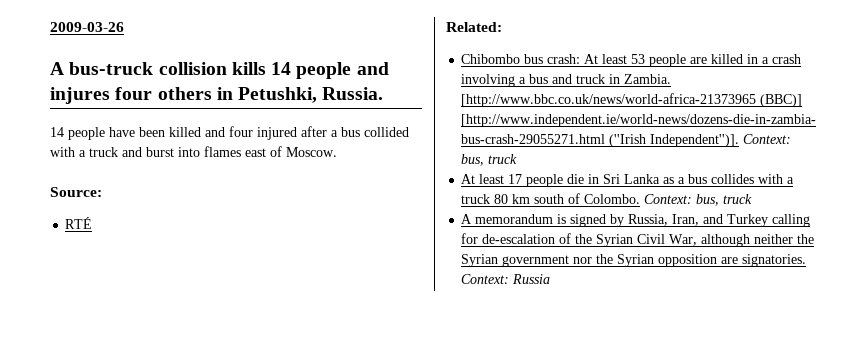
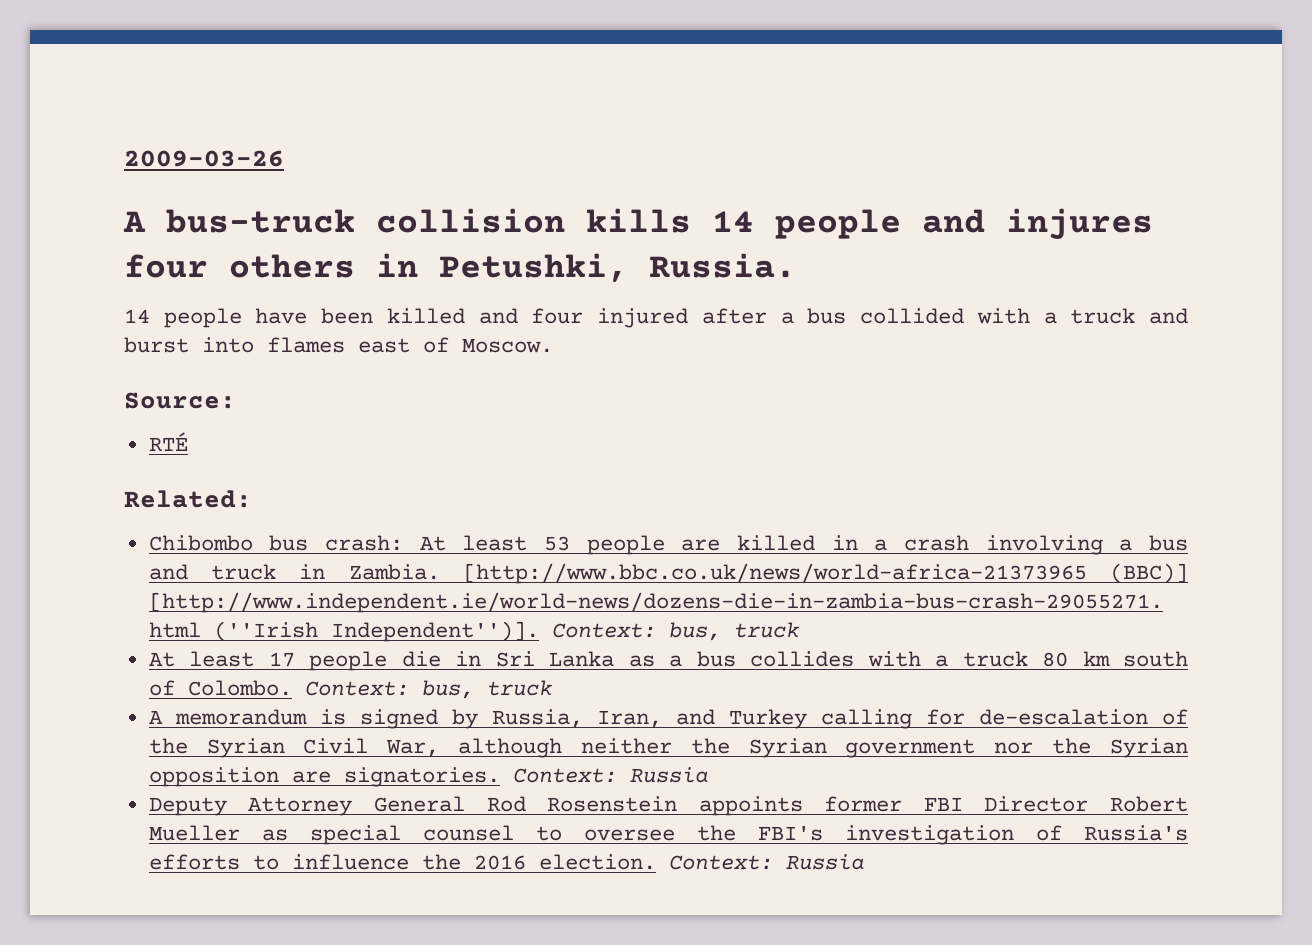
(551, 279) none -> [148,796,1188,816] [148,825,1188,845] [148,854,864,870] // Deputy Attorney General Rod Rosenstein appoints former FBI Director Robert Mueller as special counsel to oversee the FBI's investigation of Russia's efforts to influence the 2016 election. Context: Russia

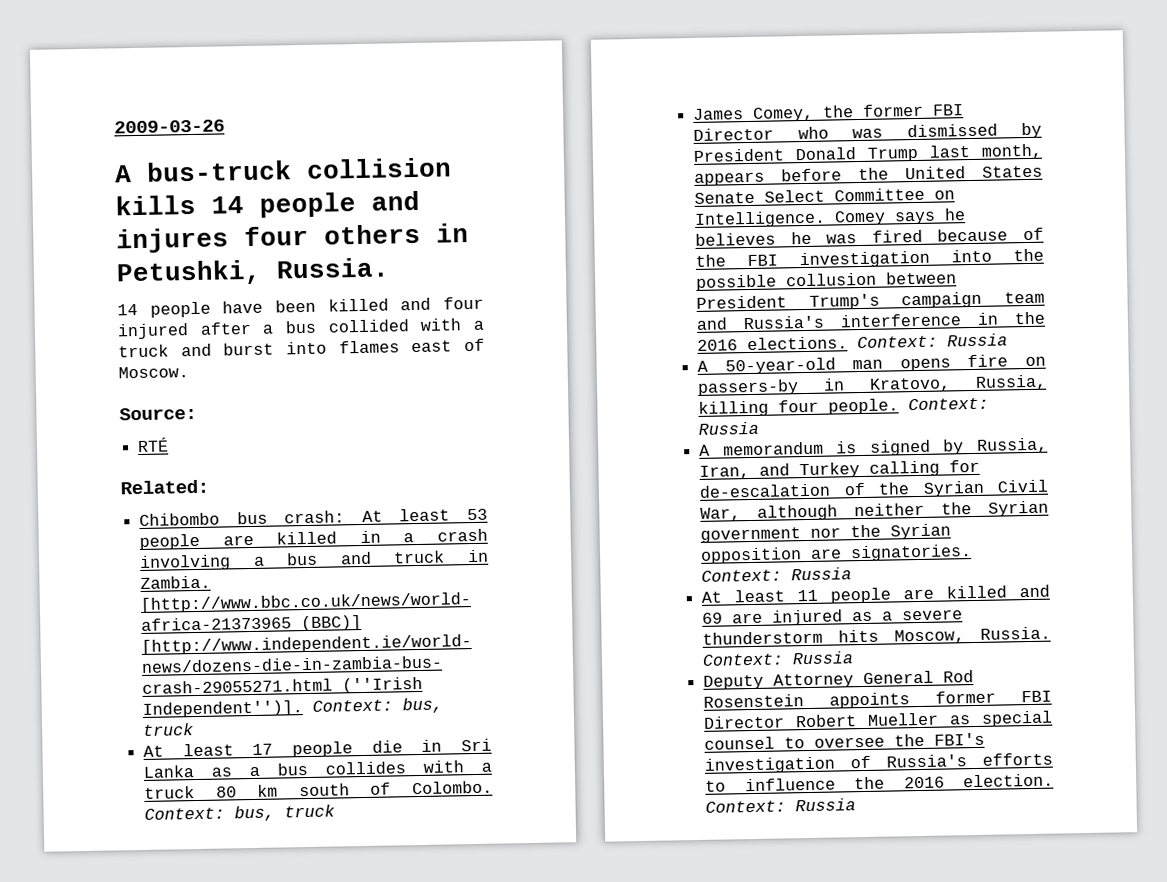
(553, 688) none -> [693,103,965,122] [693,122,1042,141] [693,143,1042,162] [694,165,1043,186] [694,187,956,204] [694,208,967,228] [695,227,1044,246] [695,248,1044,269] [696,271,958,291] [696,291,1045,310] [696,311,1045,330] [697,333,1009,351] [697,354,1046,375] [697,374,1047,396] [698,397,990,417] [698,421,760,435] // James Comey, the former FBI Director who was dismissed by President Donald Trump last month, appears before the United States Senate Select Committee on Intelligence. Comey says he believes he was fired because of the FBI investigation into the possible collusion between President Trump's campaign team and Russia's interference in the 2016 elections. Context: Russia // A 50-year-old man opens fire on passers-by in Kratovo, Russia, killing four people. Context: Russia
(708, 775) none -> [701,584,1050,604] [702,609,964,626] [702,626,1051,645] [702,651,855,666] // At least 11 people are killed and 69 are injured as a severe thunderstorm hits Moscow, Russia. Context: Russia

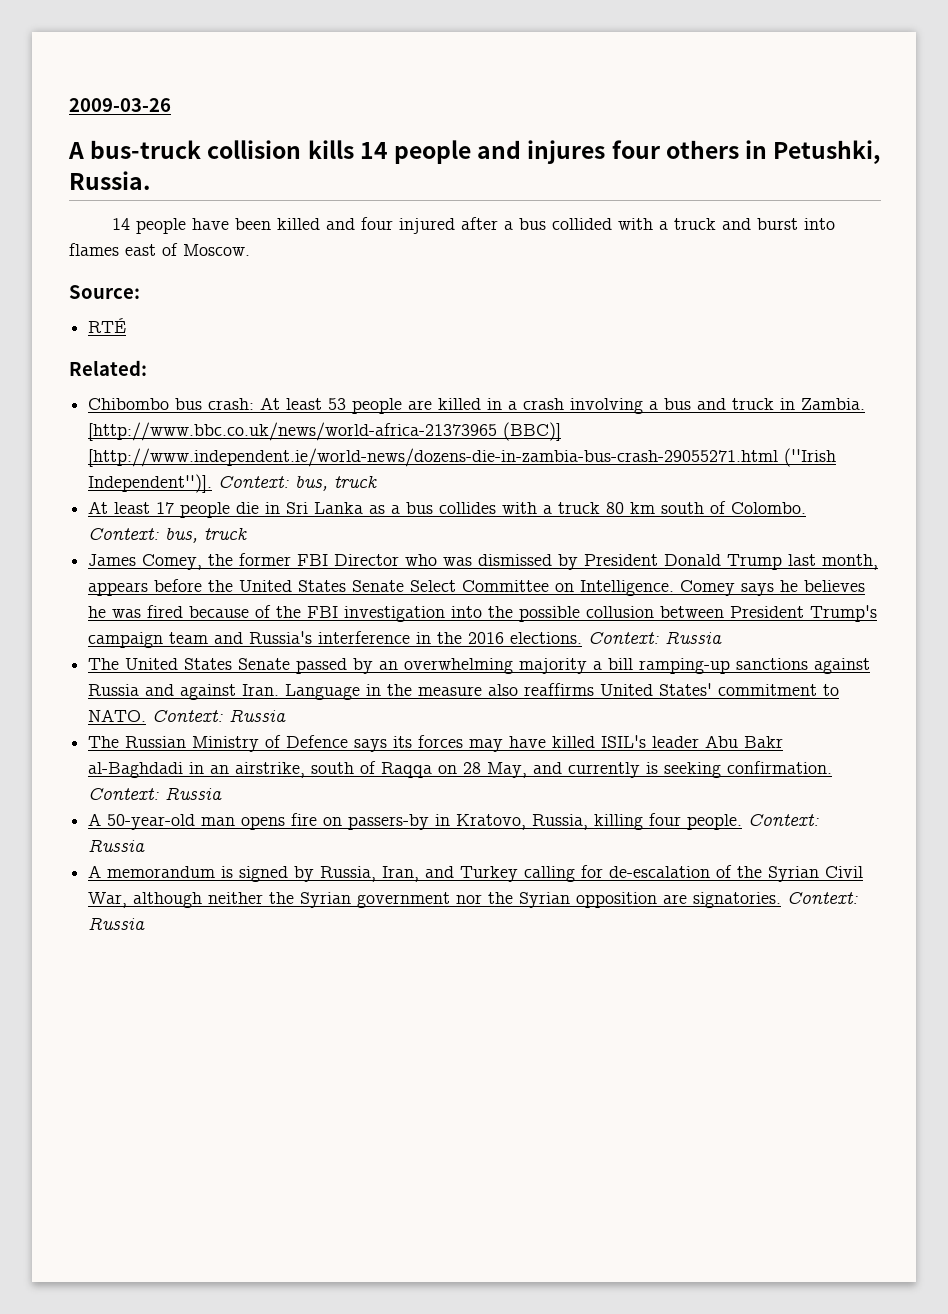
(1009, 340) none -> [88,658,871,674] [88,683,840,700] [88,709,287,723] [88,735,784,752] [88,761,833,778] [88,787,223,801] // The United States Senate passed by an overwhelming majority a bill ramping-up sanctions against Russia and against Iran. Language in the measure also reaffirms United States' commitment to NATO. Context: Russia // The Russian Ministry of Defence says its forces may have killed ISIL's leader Abu Bakr al-Baghdadi in an airstrike, south of Raqqa on 28 May, and currently is seeking confirmation. Context: Russia
[701,584,1050,604] [702,609,964,626] [702,626,1051,645] [702,651,855,666] [703,670,975,690] [703,690,1052,709] [703,710,1053,729] [704,732,986,750] [704,752,1053,774] [705,773,1054,792] [705,798,857,813] // At least 11 people are killed and 69 are injured as a severe thunderstorm hits Moscow, Russia. Context: Russia // Deputy Attorney General Rod Rosenstein appoints former FBI Director Robert Mueller as special counsel to oversee the FBI's investigation of Russia's efforts to influence the 2016 election. Context: Russia -> (146, 923) none

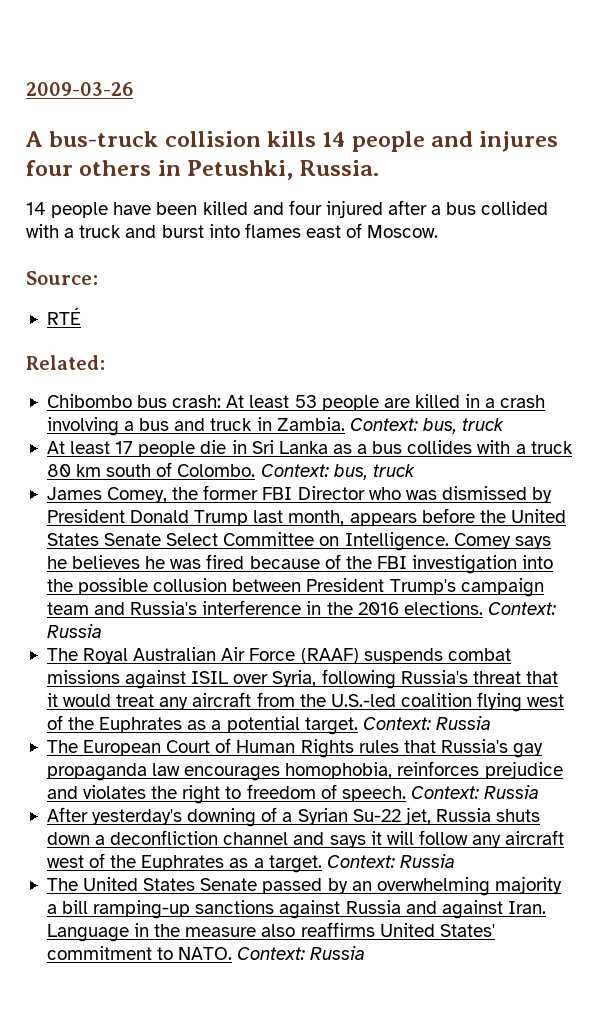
[88,422,562,441] [88,448,837,467] [88,474,213,493] [http://www.bbc.co.uk/news/world-africa-21373965 (BBC)] [http://www.independent.ie/world-news/dozens-die-in-zambia-bus-crash-29055271.html (''Irish Independent'')]. -> (345, 424) none
(723, 637) none -> [46,647,511,664] [46,669,558,689] [46,692,565,712] [46,715,491,735] [46,738,544,758] [46,761,563,781] [46,784,540,804] [46,807,541,827] [46,830,565,848] [46,853,455,873] // The Royal Australian Air Force (RAAF) suspends combat missions against ISIL over Syria, following Russia's threat that it would treat any aircraft from the U.S.-led coalition flying west of the Euphrates as a potential target. Context: Russia // The European Court of Human Rights rules that Russia's gay propaganda law encourages homophobia, reinforces prejudice and violates the right to freedom of speech. Context: Russia // After yesterday's downing of a Syrian Su-22 jet, Russia shuts down a deconfliction channel and says it will follow any aircraft west of the Euphrates as a target. Context: Russia
[88,735,784,752] [88,761,833,778] [88,787,223,801] [88,813,820,830] [88,839,146,852] [88,865,864,882] [88,892,859,908] [88,917,146,930] // The Russian Ministry of Defence says its forces may have killed ISIL's leader Abu Bakr al-Baghdadi in an airstrike, south of Raqqa on 28 May, and currently is seeking confirmation. Context: Russia // A 50-year-old man opens fire on passers-by in Kratovo, Russia, killing four people. Context: Russia // A memorandum is signed by Russia, Iran, and Turkey calling for de-escalation of the Syrian Civil War, although neither the Syrian government nor the Syrian opposition are signatories. Context: Russia -> (366, 953) none

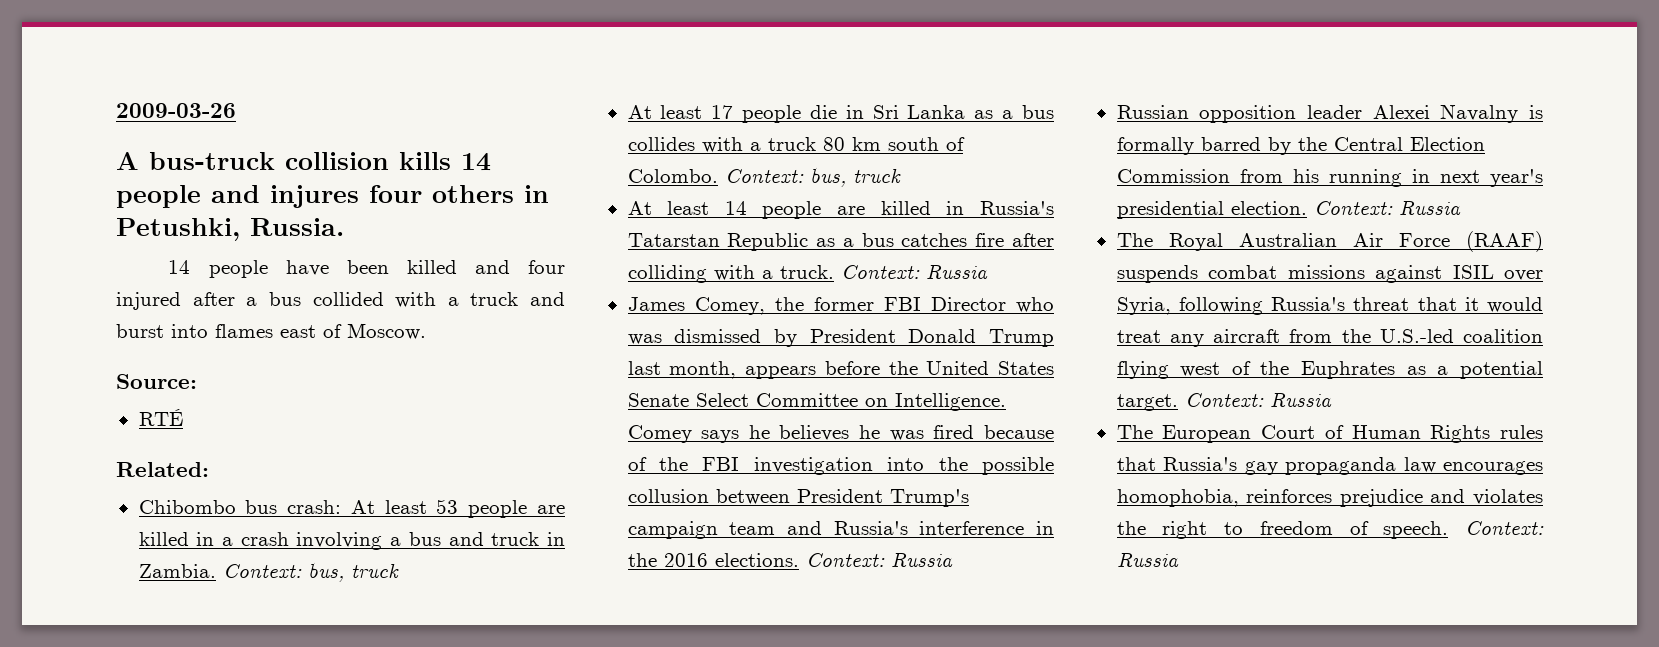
(415, 470) none -> [627,201,1054,219] [627,233,1054,251] [627,265,988,283] // At least 14 people are killed in Russia's Tatarstan Republic as a bus catches fire after colliding with a truck. Context: Russia
(102, 631) none -> [1116,104,1543,123] [1116,137,1485,155] [1116,169,1543,187] [1116,201,1461,219] // Russian opposition leader Alexei Navalny is formally barred by the Central Election Commission from his running in next year's presidential election. Context: Russia
[46,807,541,827] [46,830,565,848] [46,853,455,873] [46,876,562,896] [46,900,546,919] [46,922,495,942] [46,946,366,960] // After yesterday's downing of a Syrian Su-22 jet, Russia shuts down a deconfliction channel and says it will follow any aircraft west of the Euphrates as a target. Context: Russia // The United States Senate passed by an overwhelming majority a bill ramping-up sanctions against Russia and against Iran. Language in the measure also reaffirms United States' commitment to NATO. Context: Russia -> (1179, 560) none

